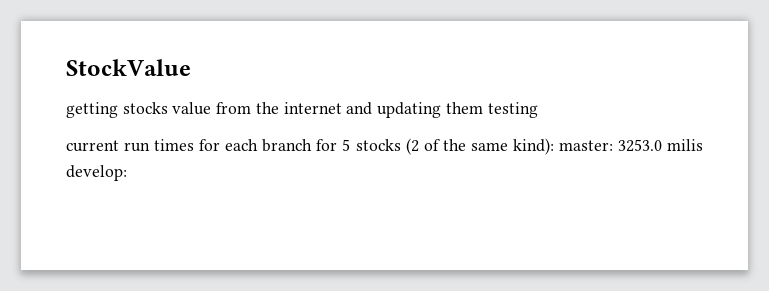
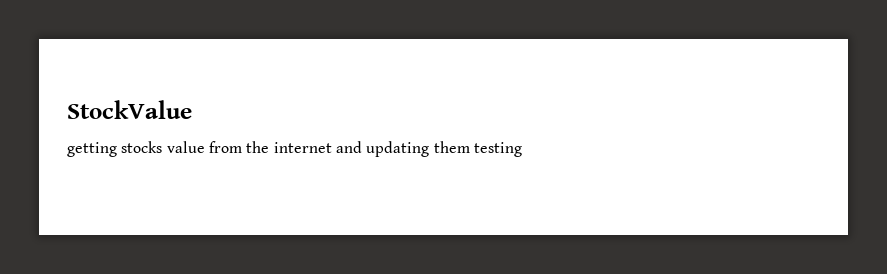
[66,138,703,155] [66,165,127,181] // current run times for each branch for 5 stocks (2 of the same kind): master: 3253.0 milis develop: -> (522, 149) none

